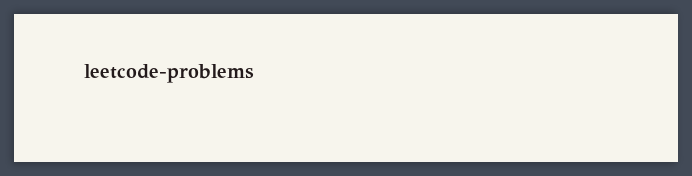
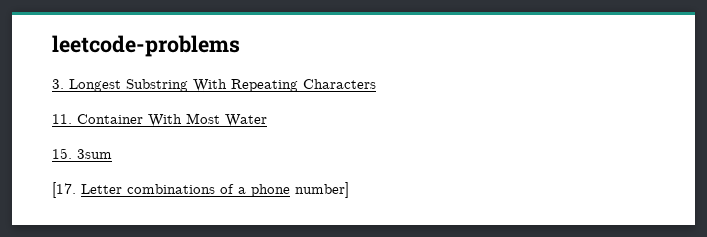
(254, 73) none -> [52,79,376,92] [52,113,267,127] [52,148,112,159] [52,182,349,198] // 3. Longest Substring With Repeating Characters // 11. Container With Most Water // 15. 3sum // [17. Letter combinations of a phone number]

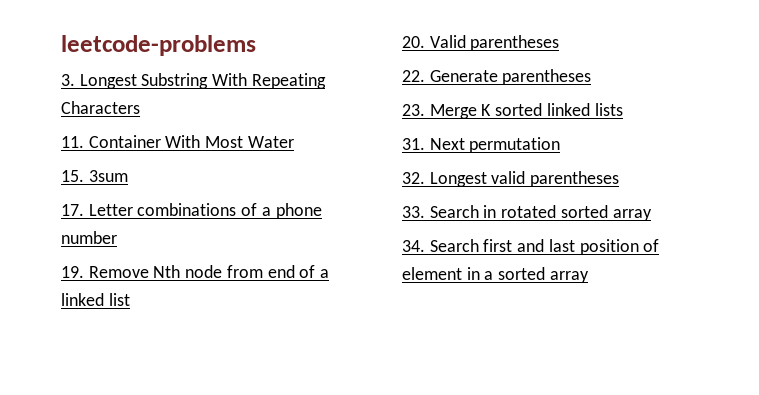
[52,182,76,198] [17. -> [61,204,84,216] 17.
[295,182,349,198] number] -> [61,231,117,244] [61,265,330,278] [61,293,130,306] [402,35,560,51] [402,69,592,85] [402,103,623,119] [402,137,561,153] [402,171,620,187] [402,205,652,221] [402,239,660,255] [402,267,589,283] number // 19. Remove Nth node from end of a linked list // 20. Valid parentheses // 22. Generate parentheses // 23. Merge K sorted linked lists // 31. Next permutation // 32. Longest valid parentheses // 33. Search in rotated sorted array // 34. Search first and last position of element in a sorted array

